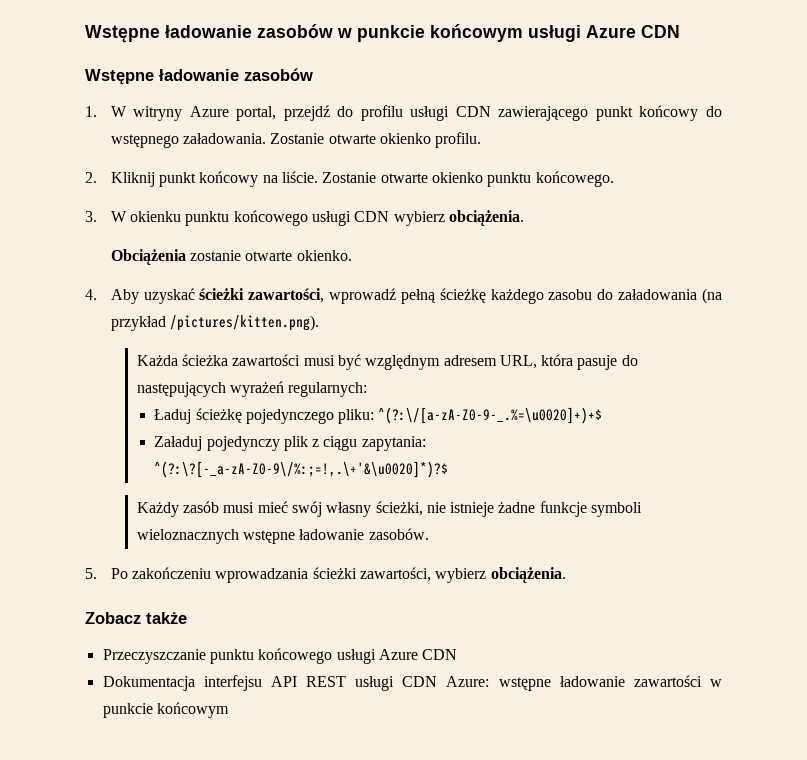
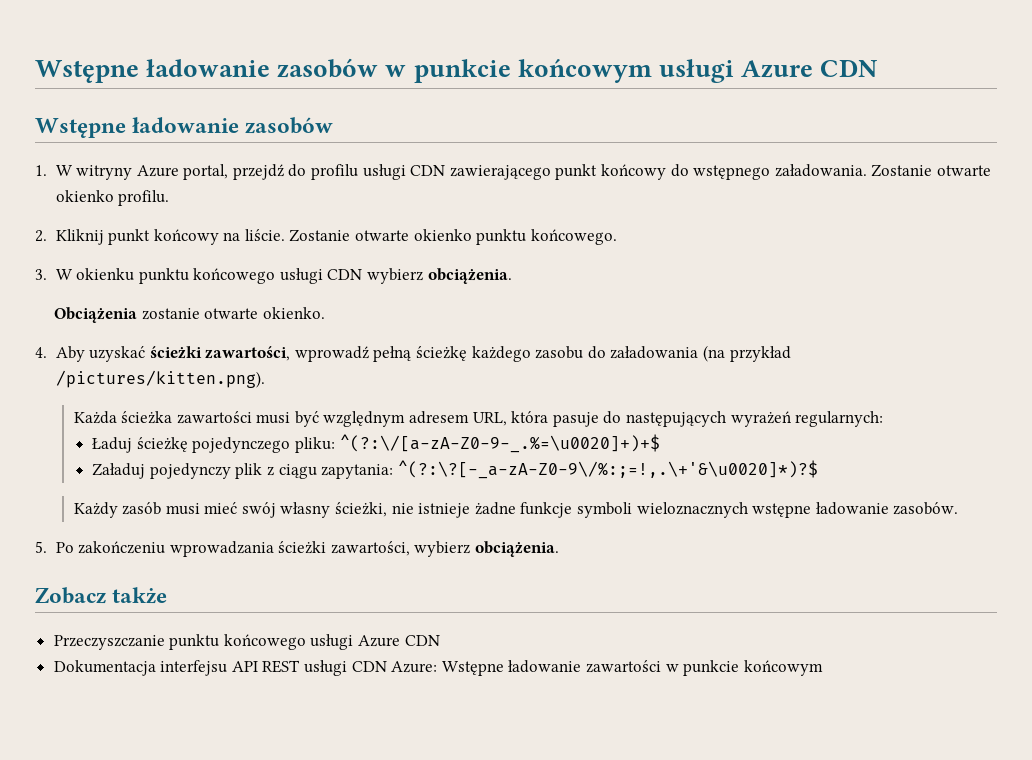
[498,677,551,691] wstępne -> [441,661,504,676] Wstępne

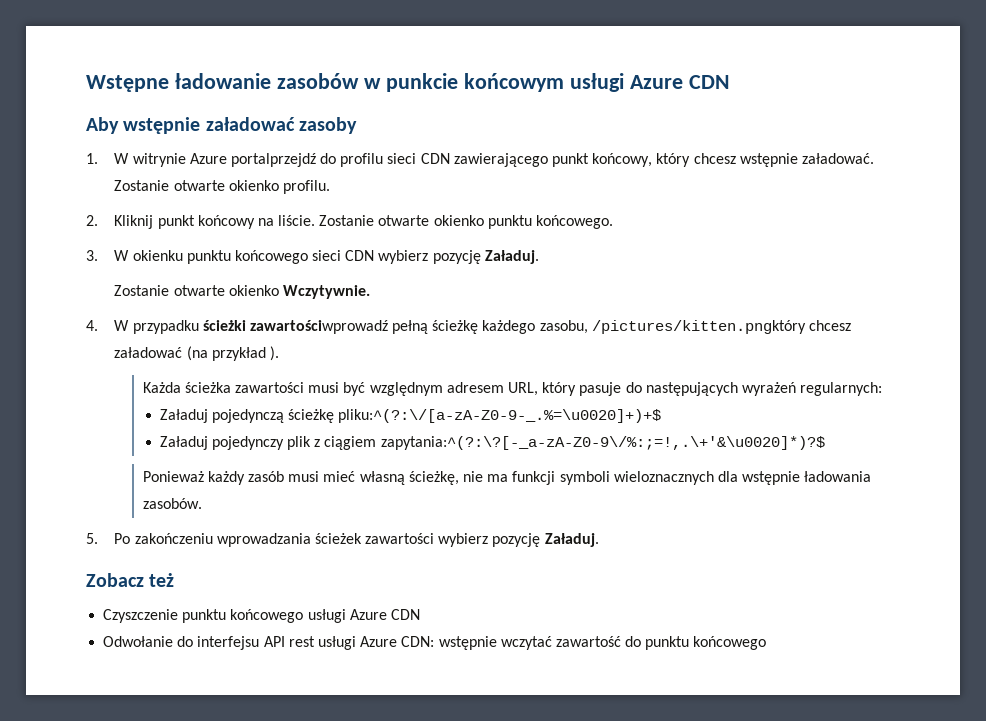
[35,117,334,138] [35,164,284,180] Wstępne ładowanie zasobów // 1. W witryny Azure portal, przejdź -> [86,117,357,134] [86,153,316,167] Aby wstępnie załadować zasoby // 1. W witrynie Azure portalprzejdź
[362,164,406,180] usługi -> [387,153,417,164] sieci
[600,164,867,180] końcowy do wstępnego załadowania. -> [592,153,874,167] końcowy, który chcesz wstępnie załadować.
[279,268,323,284] usługi -> [312,250,342,261] sieci
[427,268,512,284] [54,307,326,323] [35,346,699,362] obciążenia. // Obciążenia zostanie otwarte okienko. // 4. Aby uzyskać ścieżki zawartości, wprowadź pełną ścieżkę każdego zasobu do załadowania -> [432,250,539,264] [114,285,370,299] [86,320,851,334] [114,347,183,358] pozycję Załaduj. // Zostanie otwarte okienko Wczytywnie. // 4. W przypadku ścieżki zawartościwprowadź pełną ścieżkę każdego zasobu, /pictures/kitten.pngktóry chcesz załadować
[55,370,265,388] /pictures/kitten.png). -> [269,346,279,361] ).
[511,411,549,423] która -> [542,382,577,396] który
[92,434,660,453] Ładuj ścieżkę pojedynczego pliku: ^(?:\/[a-zA-Z0-9-_.%=\u0020]+)+$ -> [159,409,662,423] Załaduj pojedynczą ścieżkę pliku:^(?:\/[a-zA-Z0-9-_.%=\u0020]+)+$
[278,460,818,479] [73,502,889,518] ciągu zapytania: ^(?:\?[-_a-zA-Z0-9\/%:;=!,.\+'&\u0020]*)?$ // Każdy zasób musi mieć swój własny ścieżki, nie istnieje żadne funkcje symboli wieloznacznych wstępne ładowanie -> [324,436,825,450] [142,471,872,485] ciągiem zapytania:^(?:\?[-_a-zA-Z0-9\/%:;=!,.\+'&\u0020]*)?$ // Ponieważ każdy zasób musi mieć własną ścieżkę, nie ma funkcji symboli wieloznacznych dla wstępnie ładowania
[278,541,560,557] ścieżki zawartości, wybierz obciążenia. -> [314,533,599,547] ścieżek zawartości wybierz pozycję Załaduj.
[112,587,168,604] [53,635,165,650] także // Przeczyszczanie -> [149,573,175,587] [103,609,179,623] też // Czyszczenie
[53,660,823,676] Dokumentacja interfejsu API REST usługi CDN Azure: Wstępne ładowanie zawartości w punkcie końcowym -> [103,636,767,650] Odwołanie do interfejsu API rest usługi Azure CDN: wstępnie wczytać zawartość do punktu końcowego

